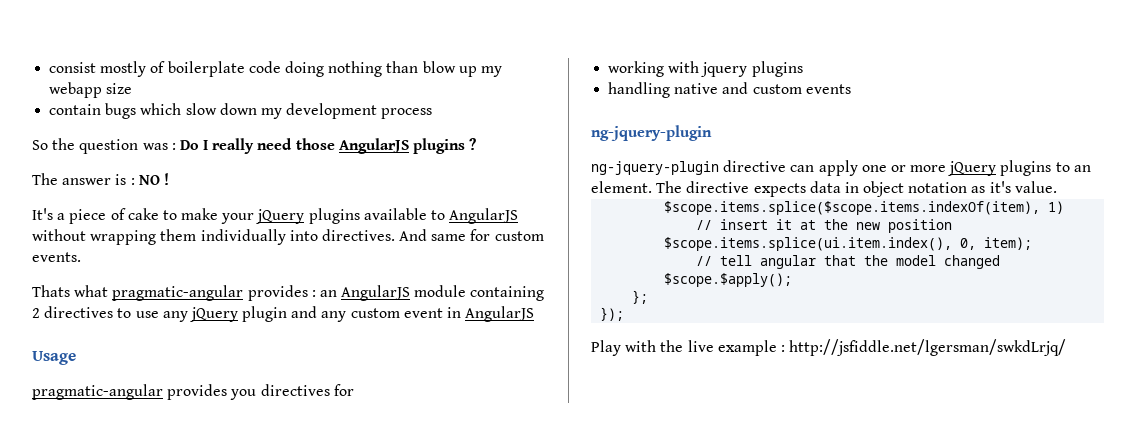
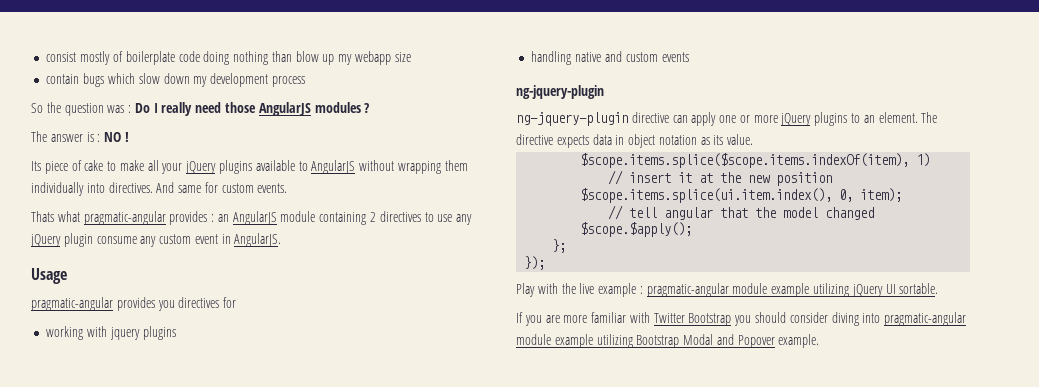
[413,138,466,154] plugins -> [314,102,361,113] modules
[32,208,66,220] It's a -> [31,161,41,171] Its
(219, 214) none -> [147,160,159,171] all
[291,306,318,318] and -> [96,236,137,244] consume
[465,306,535,322] AngularJS -> [234,233,282,247] AngularJS.
[989,181,1011,193] it's -> [713,135,724,145] its
[789,339,1067,356] http://jsfiddle.net/lgersman/swkdLrjq/ -> [646,283,939,297] [516,312,967,326] [516,334,820,348] pragmatic-angular module example utilizing jQuery UI sortable. // If you are more familiar with Twitter Bootstrap you should consider diving into pragmatic-angular module example utilizing Bootstrap Modal and Popover example.

